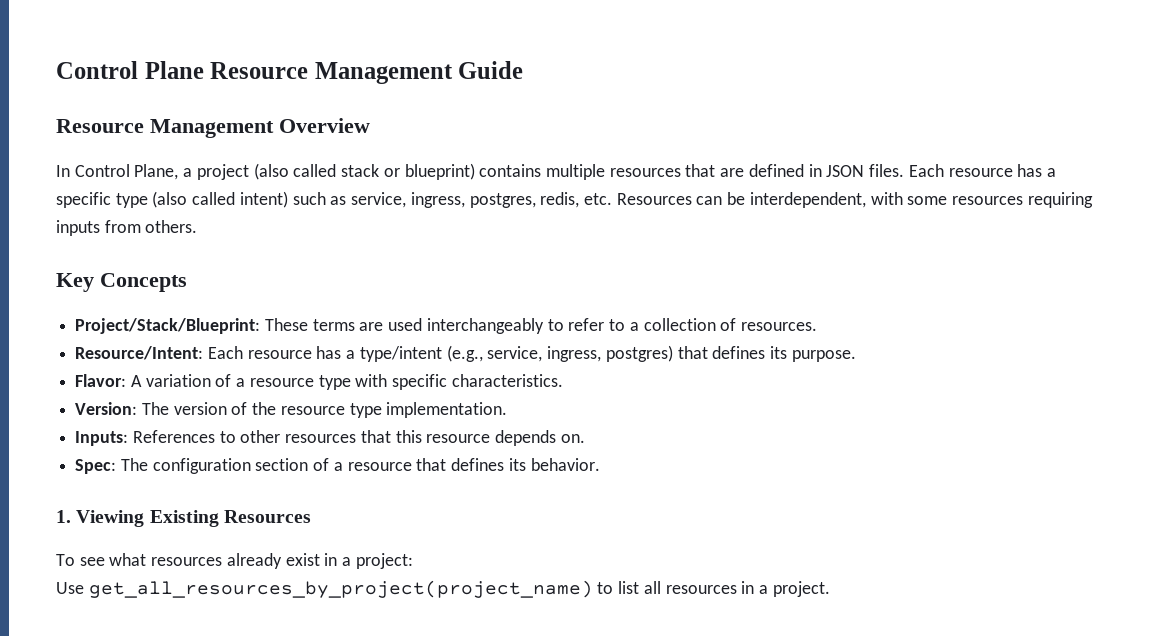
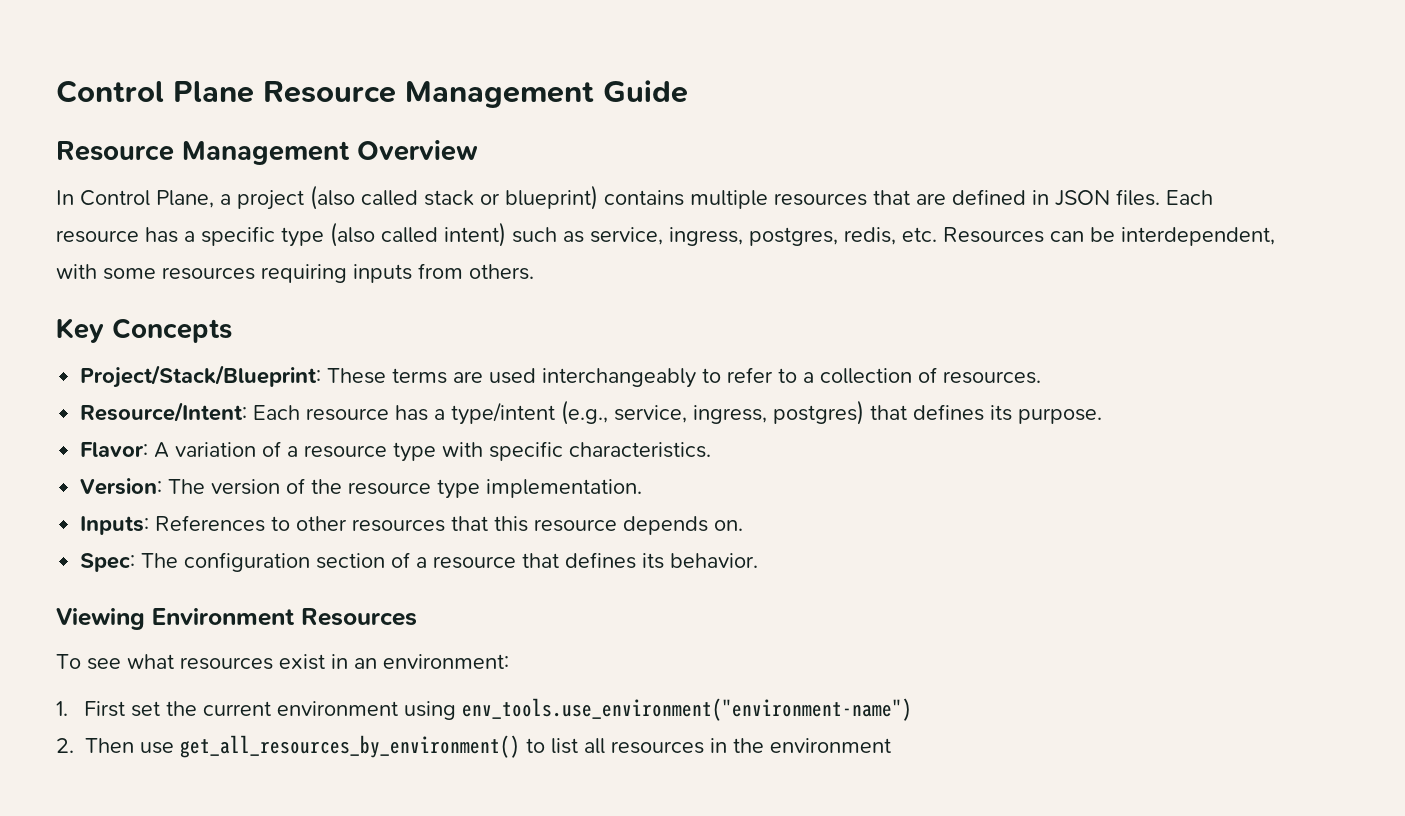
[56,510,219,527] 1. Viewing Existing -> [56,608,295,630] Viewing Environment
[226,553,282,569] already -> (273, 663) none
[342,553,413,569] [56,580,593,598] a project: // Use get_all_resources_by_project(project_name) -> [354,654,509,669] [56,698,912,721] [56,735,520,758] an environment: // 1. First set the current environment using env_tools.use_environment("environment-name") // 2. Then use get_all_resources_by_environment()
[759,581,830,597] a project. -> [733,738,891,753] the environment

